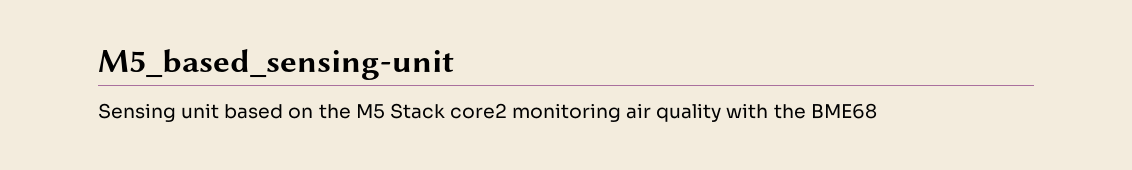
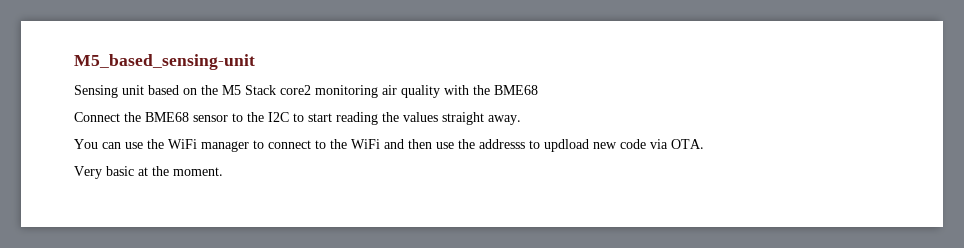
(877, 111) none -> [74,112,521,125] [74,139,704,152] [74,166,223,179] // Connect the BME68 sensor to the I2C to start reading the values straight away. // You can use the WiFi manager to connect to the WiFi and then use the addresss to updload new code via OTA. // Very basic at the moment.

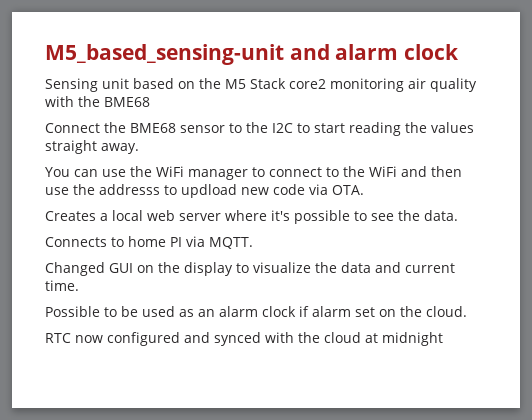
(255, 62) none -> [289,44,460,60] and alarm clock
[74,166,223,179] Very basic at the moment. -> [45,210,458,224] [45,236,253,249] [45,262,455,276] [45,280,79,291] [45,306,467,317] [45,332,443,346] Creates a local web server where it's possible to see the data. // Connects to home PI via MQTT. // Changed GUI on the display to visualize the data and current time. // Possible to be used as an alarm clock if alarm set on the cloud. // RTC now configured and synced with the cloud at midnight

